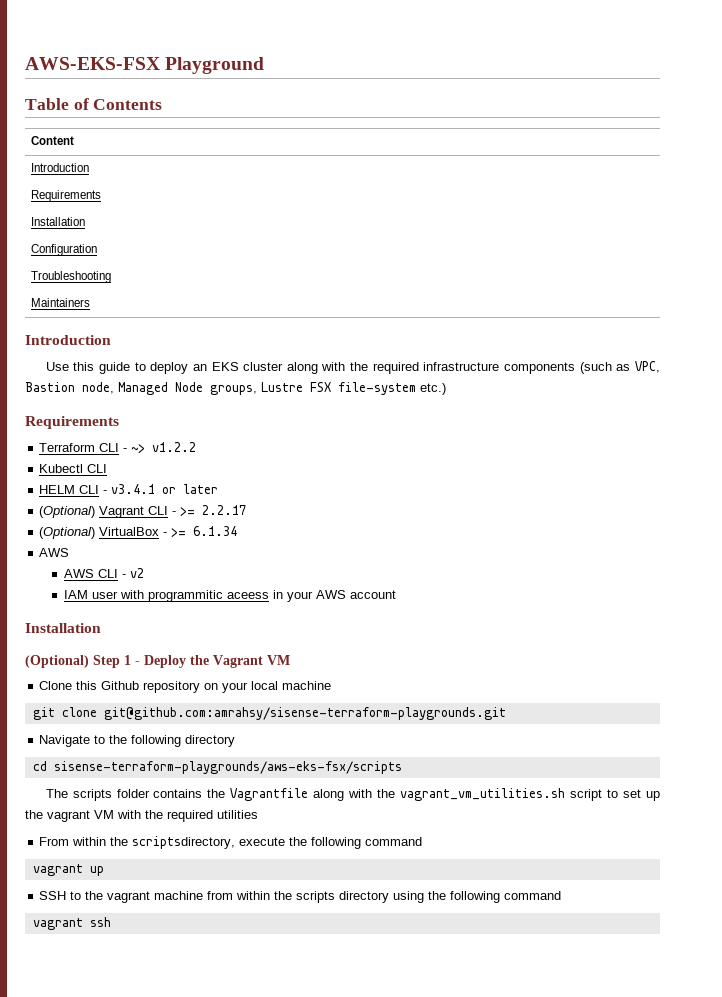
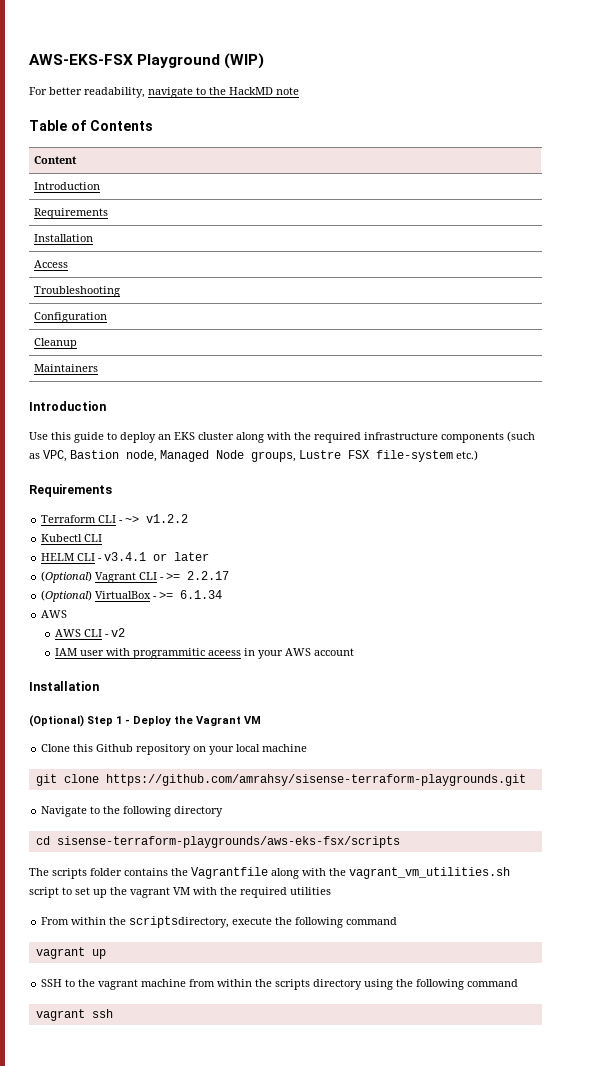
(265, 65) none -> [224,53,265,69] [29,87,299,98] (WIP) // For better readability, navigate to the HackMD note
(86, 221) none -> [34,260,69,268] [34,286,121,297] // Access // Troubleshooting
[31,271,112,283] Troubleshooting -> [34,338,78,349] Cleanup
[103,707,506,720] git@github.com:amrahsy/sisense-terraform-playgrounds.git -> [105,774,526,786] https://github.com/amrahsy/sisense-terraform-playgrounds.git

